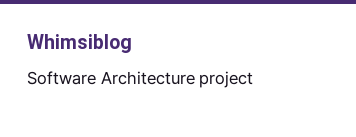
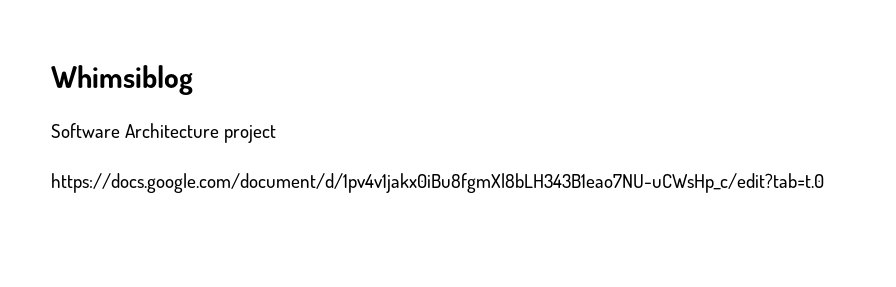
(254, 79) none -> [51,173,824,193] // https://docs.google.com/document/d/1pv4v1jakx0iBu8fgmXl8bLH343B1eao7NU-uCWsHp_c/edit?tab=t.0

